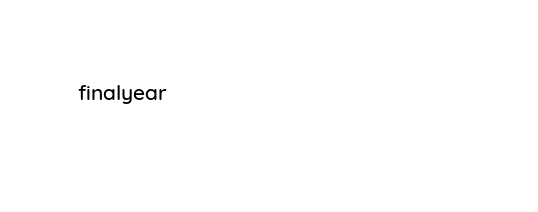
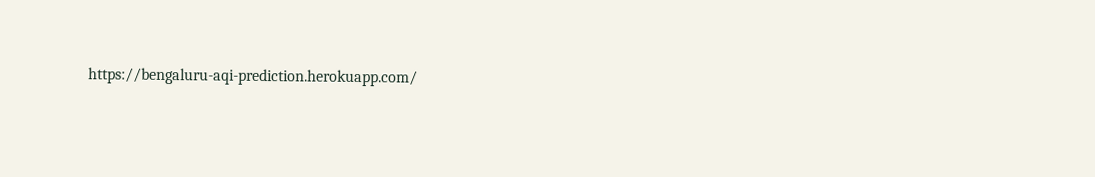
[78,85,167,104] finalyear -> [88,67,418,87] https://bengaluru-aqi-prediction.herokuapp.com/

